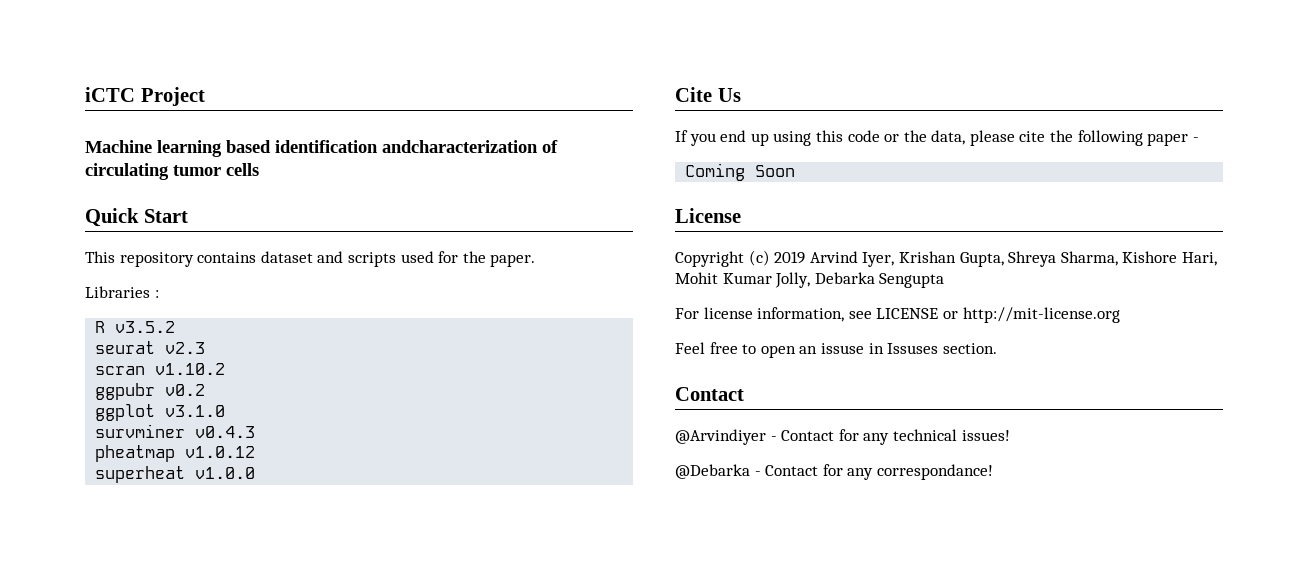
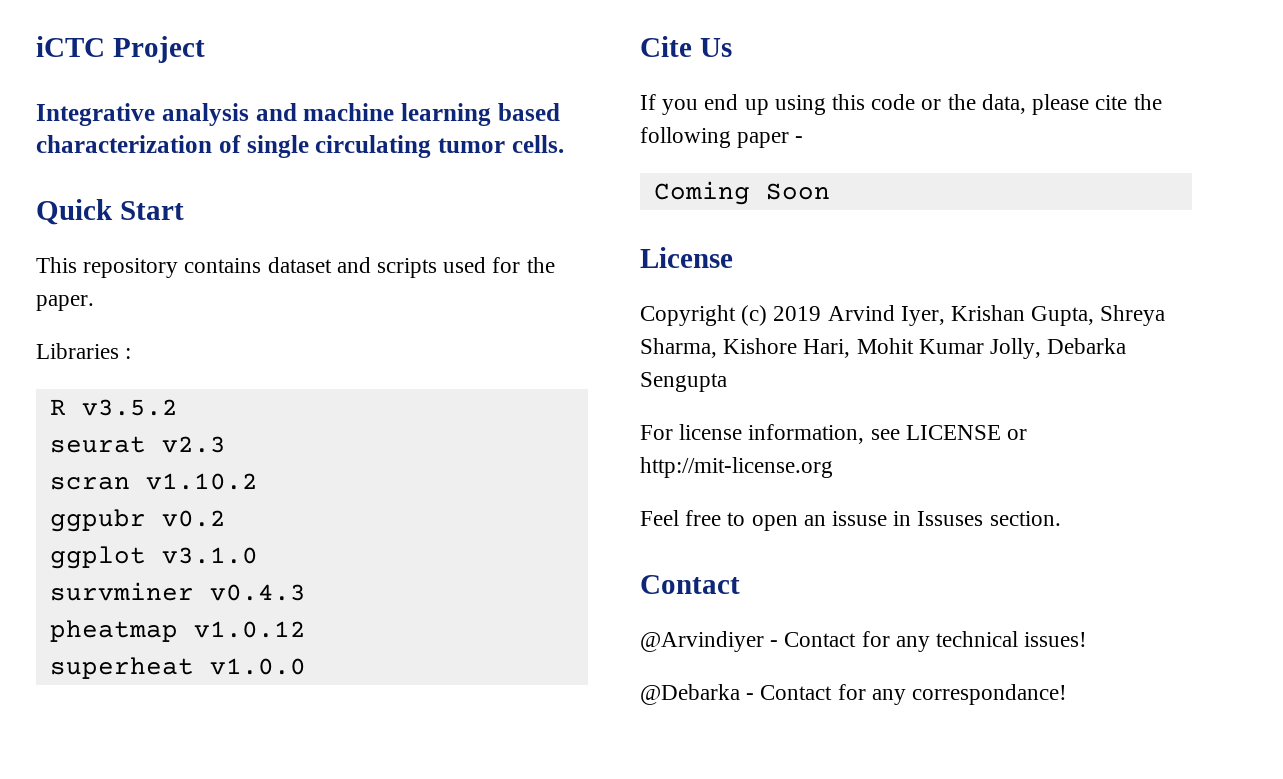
[85,140,558,157] Machine learning based identification andcharacterization of -> [36,103,560,126] [36,135,309,158] Integrative analysis and machine learning based characterization of single
[226,163,259,176] cells -> [511,135,564,153] cells.

